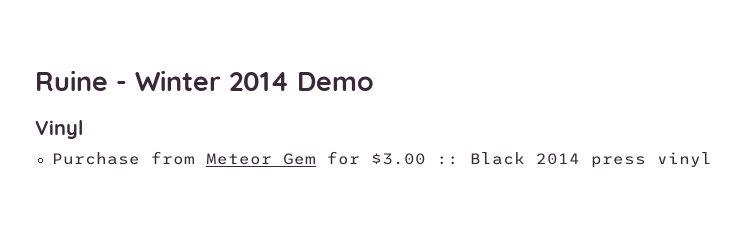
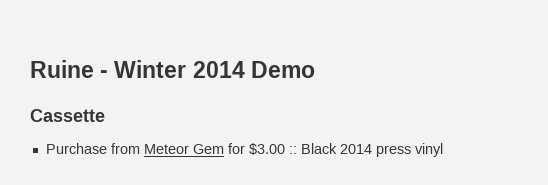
[35,120,83,139] Vinyl -> [30,109,105,122] Cassette

